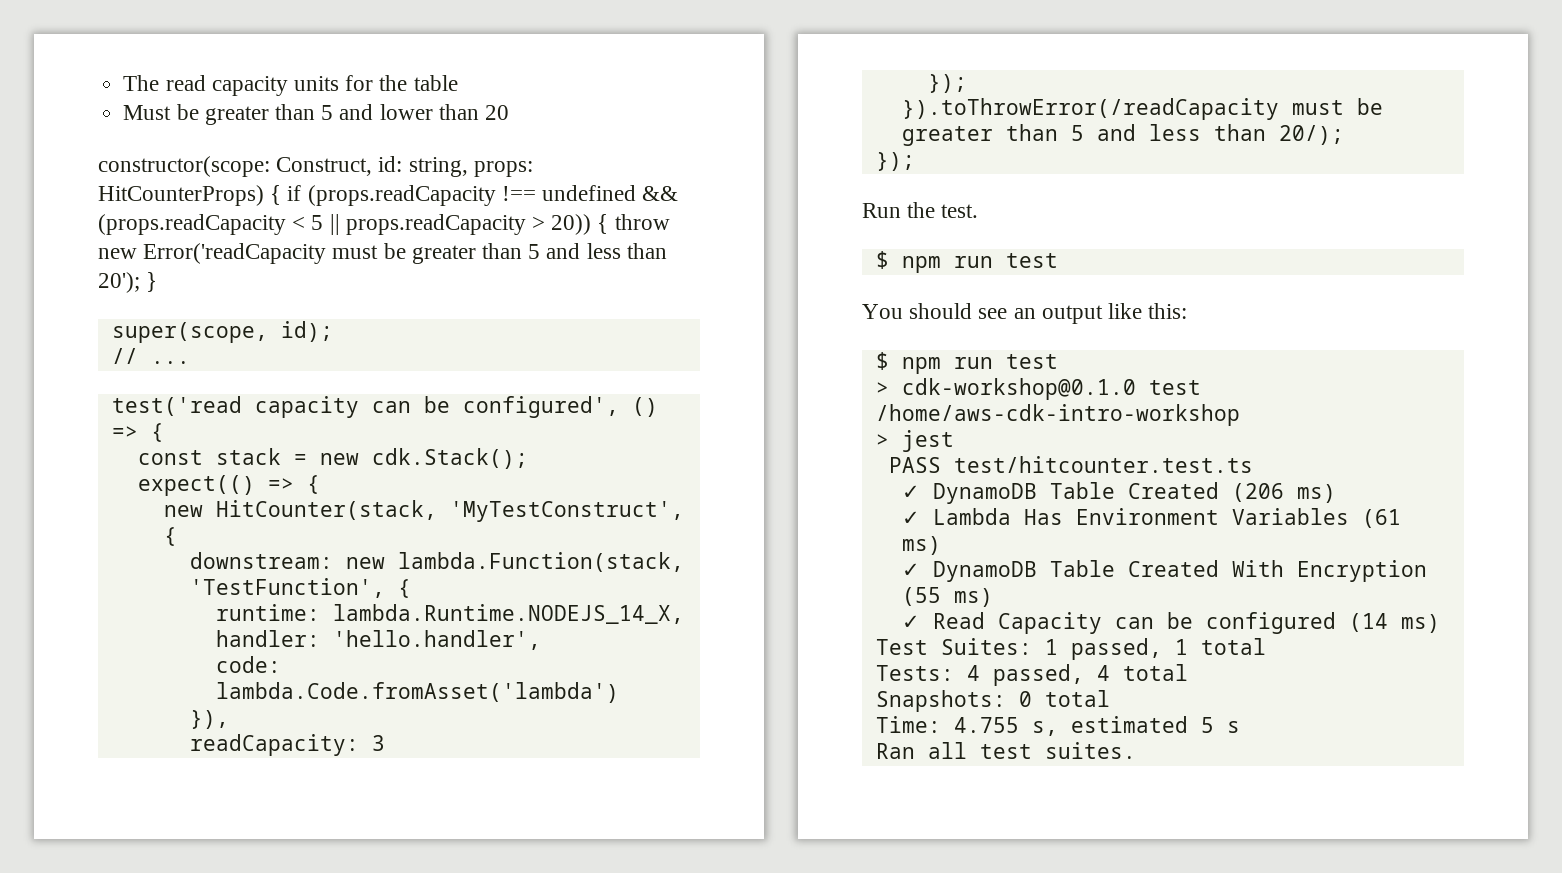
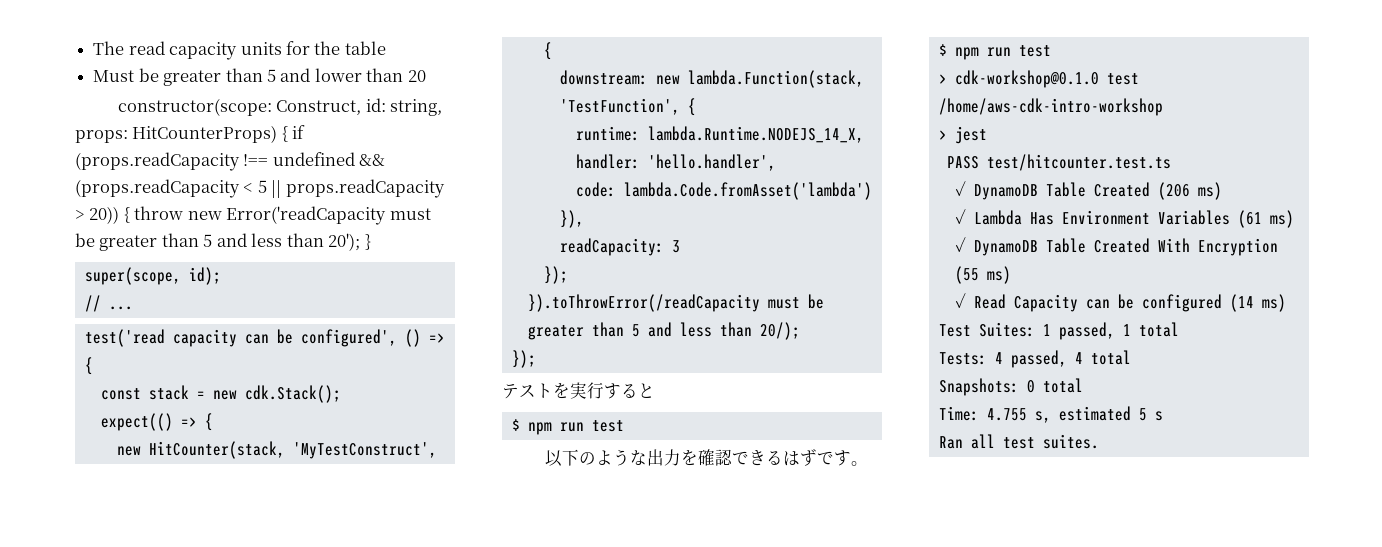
[862,202,979,218] [875,251,1058,273] [862,303,1188,324] Run the test. // $ npm run test // You should see an output like this: -> [502,382,655,399] [511,419,624,435] [544,449,868,467] テストを実行すると // $ npm run test // 以下のような出力を確認できるはずです。

